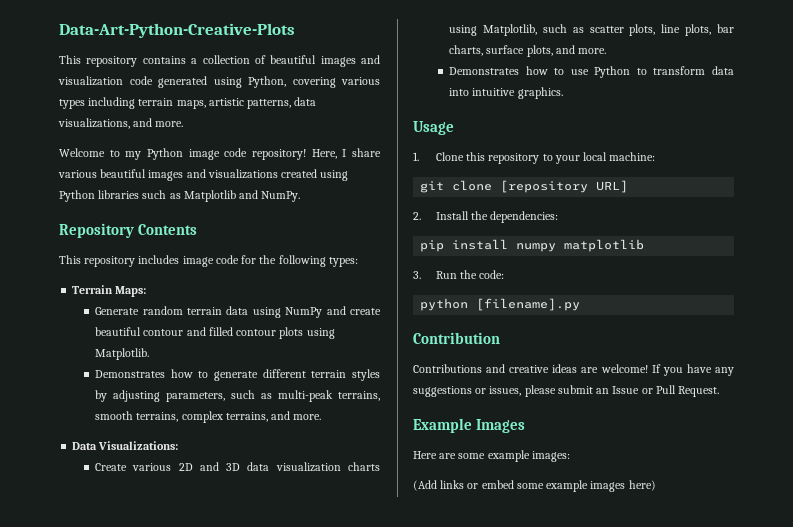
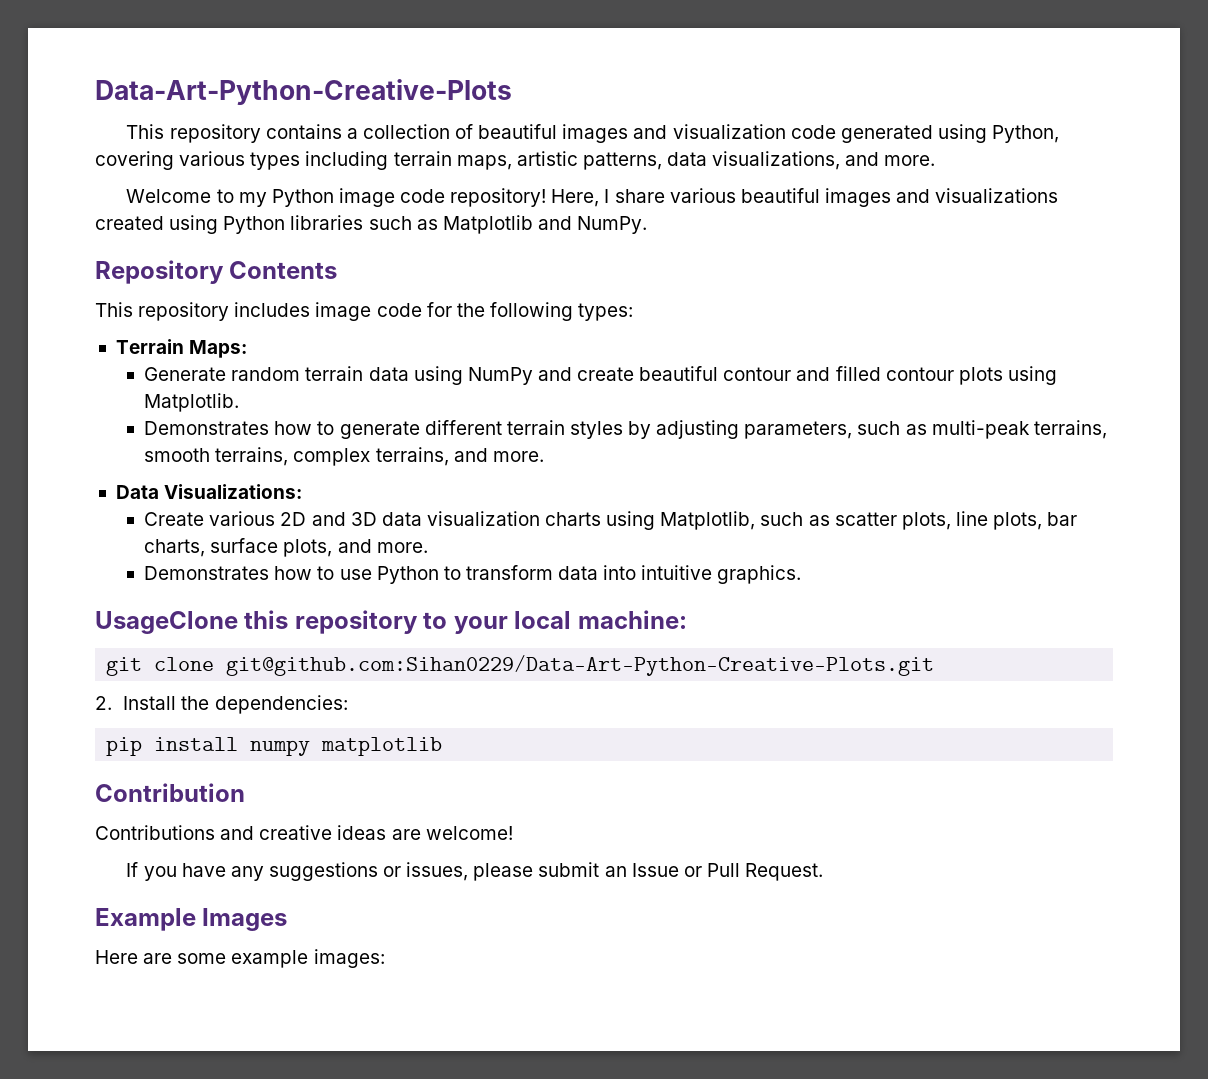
[413,121,454,135] [413,152,464,161] Usage // 1. Clone -> [95,611,238,634] UsageClone
[500,180,629,193] [repository URL] -> [226,655,935,676] git@github.com:Sihan0229/Data-Art-Python-Creative-Plots.git
[413,270,505,279] [420,298,581,311] // 3. Run the code: // python [filename].py -> (443, 746) none
(648, 368) none -> (513, 833) //
[413,480,656,492] // (Add links or embed some example images here) -> (385, 958) none

